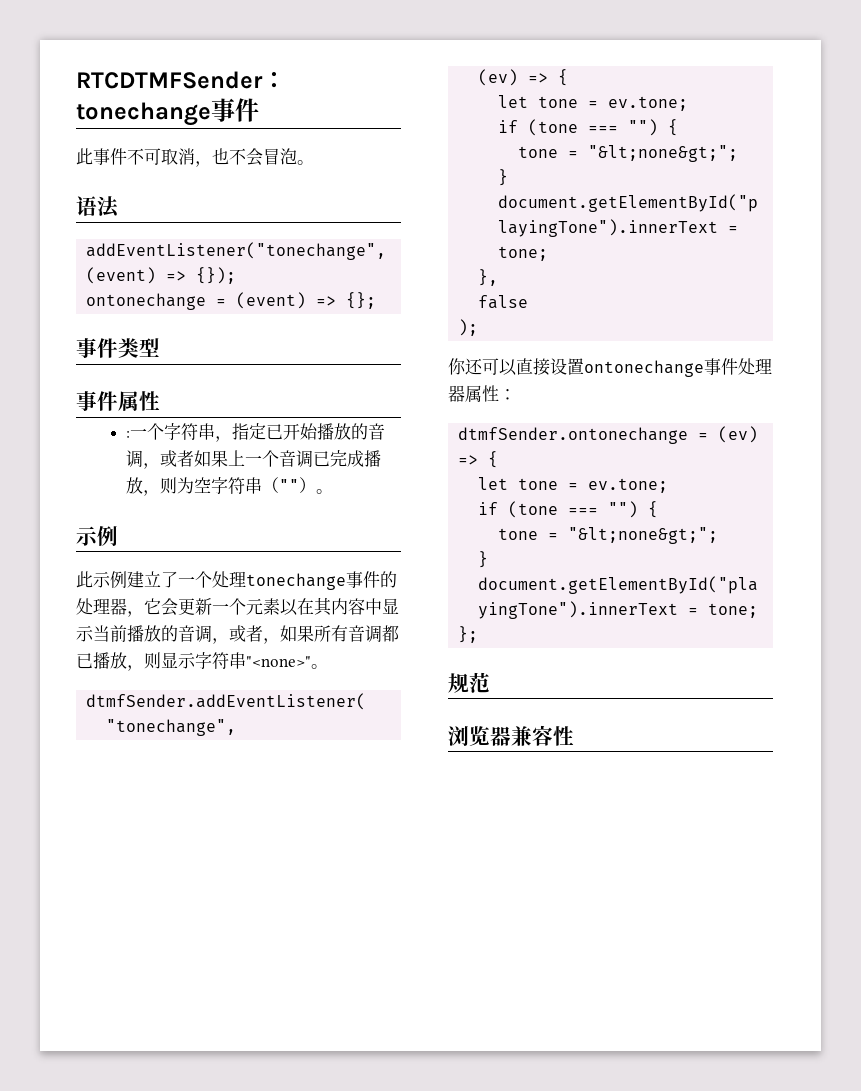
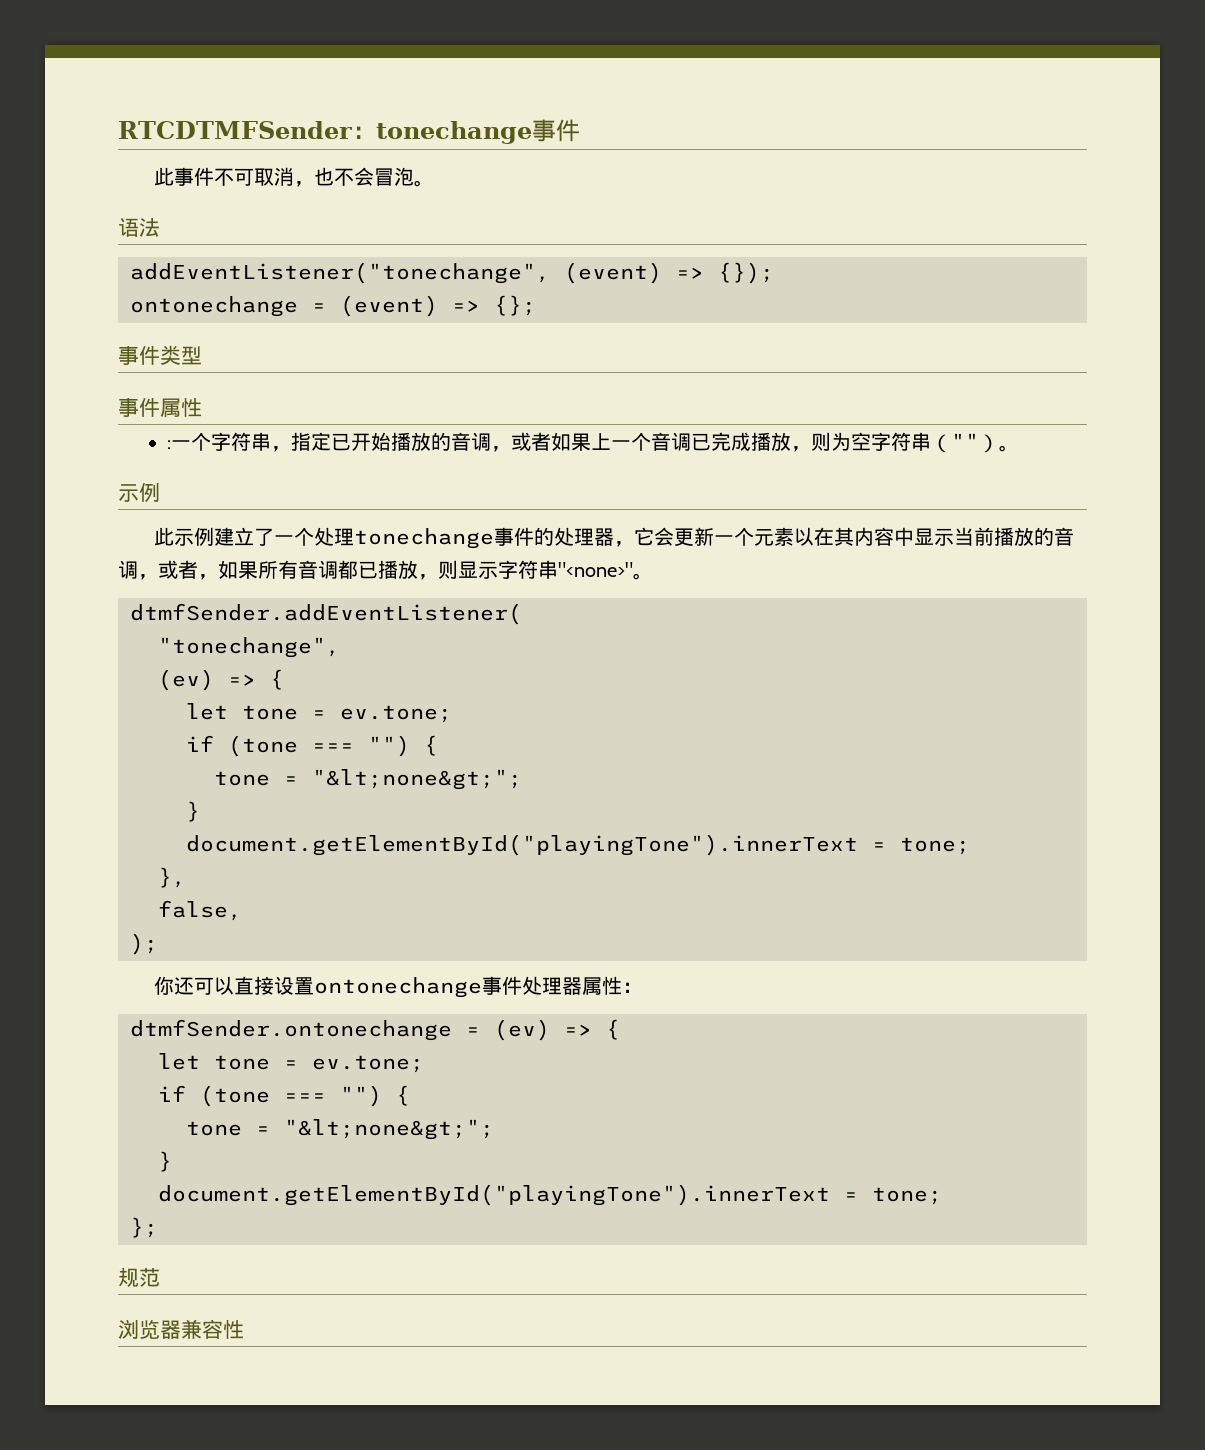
[478,295,529,309] false -> [158,900,242,921] false,

